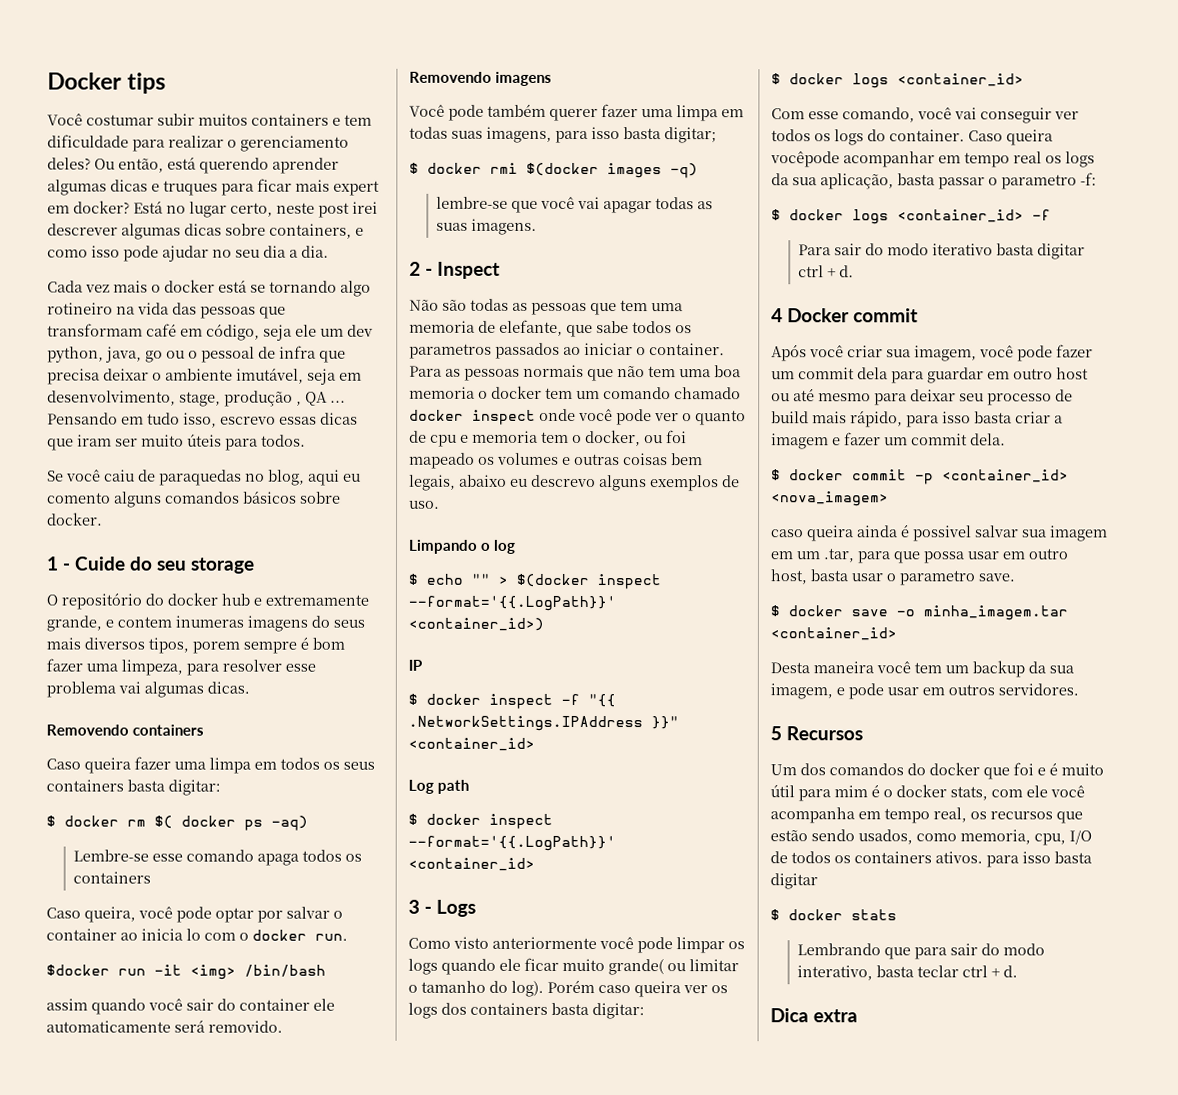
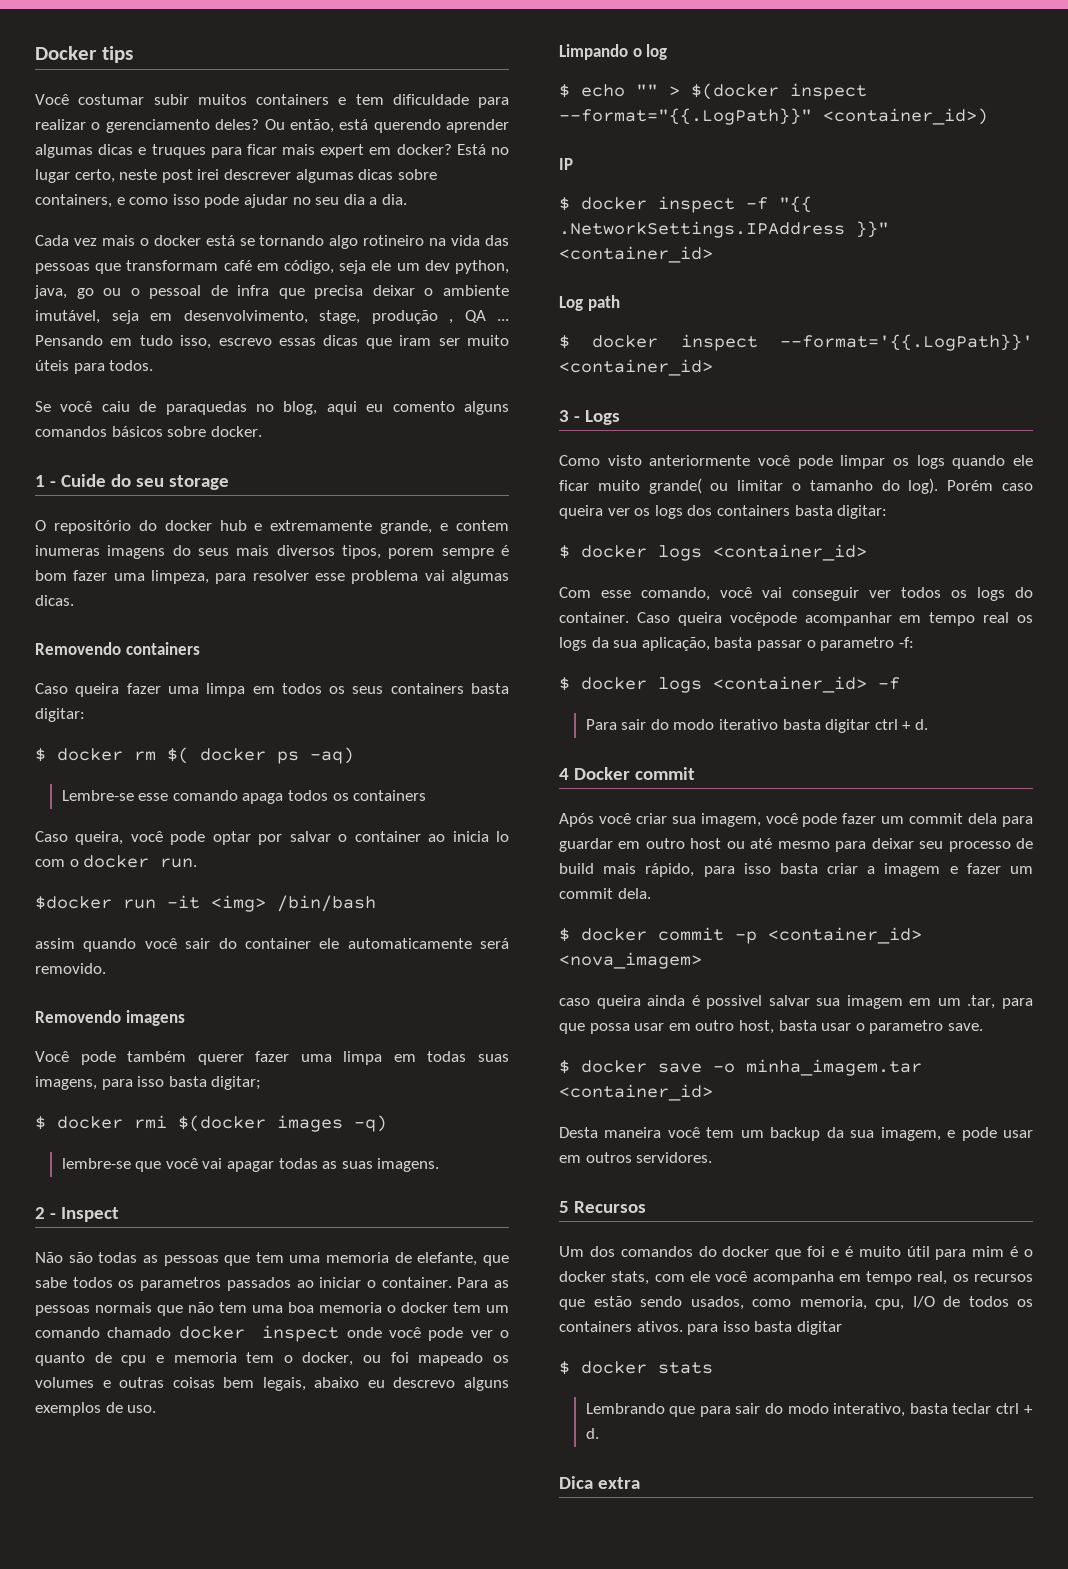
[408,595,616,612] --format='{{.LogPath}}' -> [559,108,812,125] --format="{{.LogPath}}"

